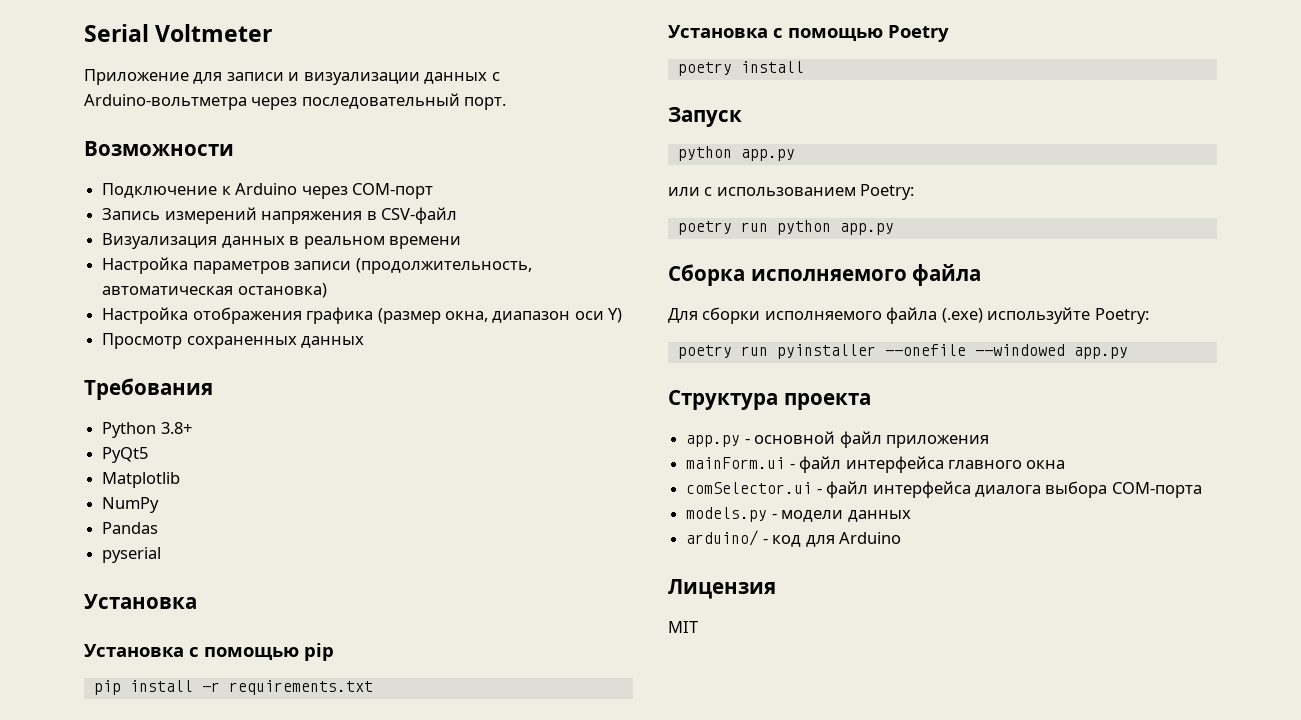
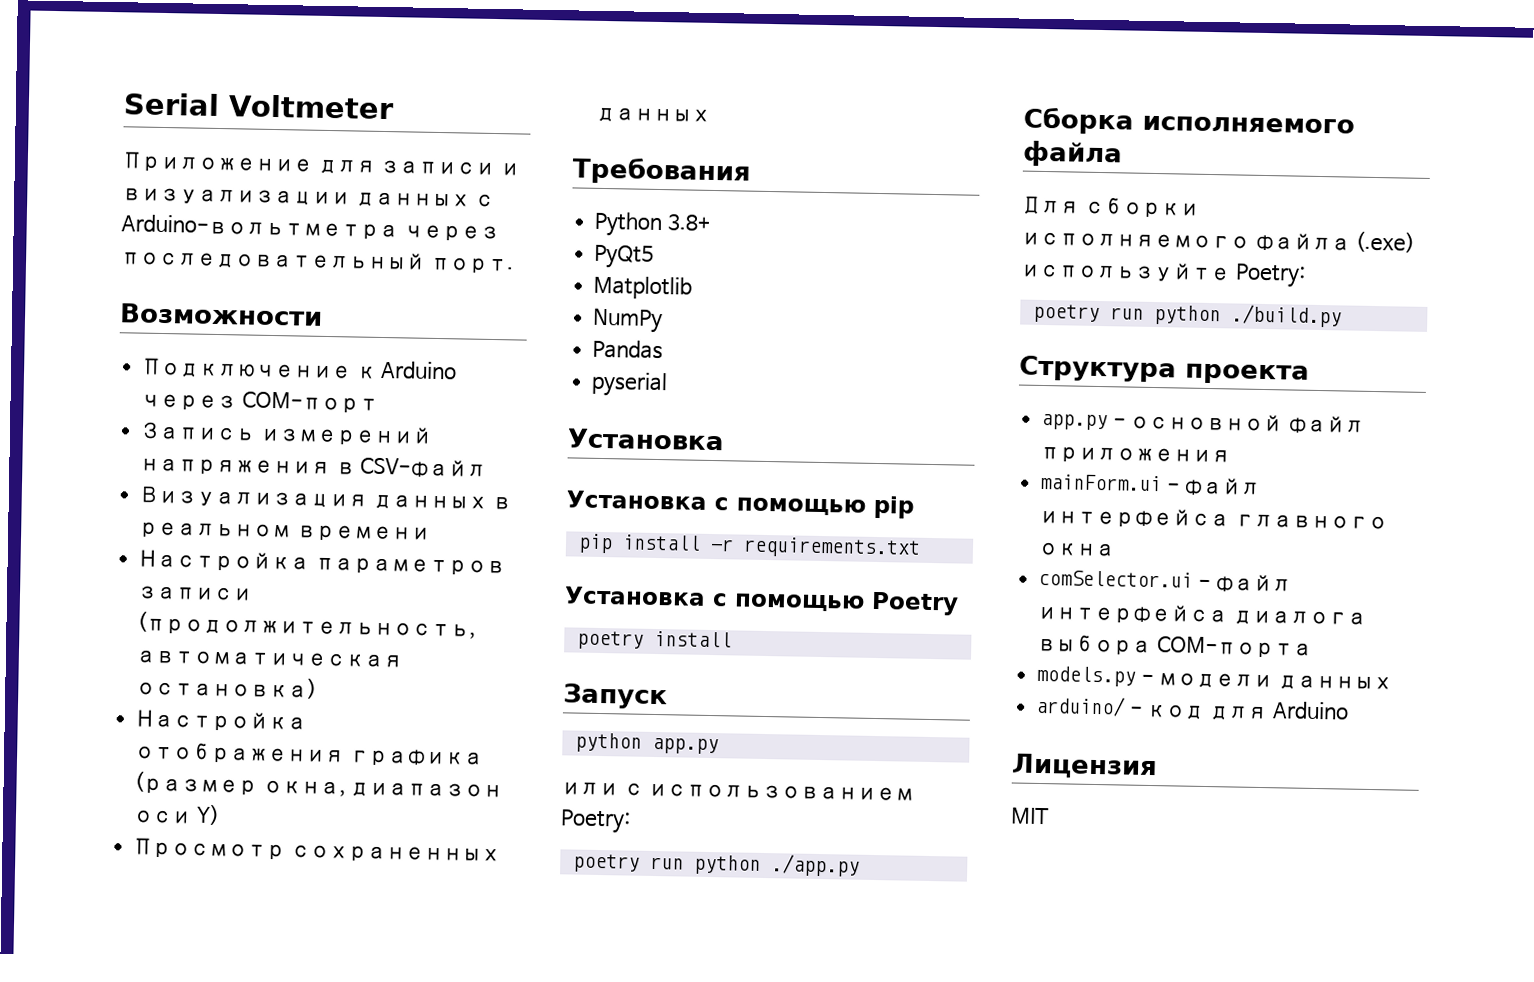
[839,223,894,235] app.py -> [770,854,860,877] ./app.py
[776,344,1128,359] pyinstaller --onefile --windowed app.py -> [1153,304,1342,328] python ./build.py

